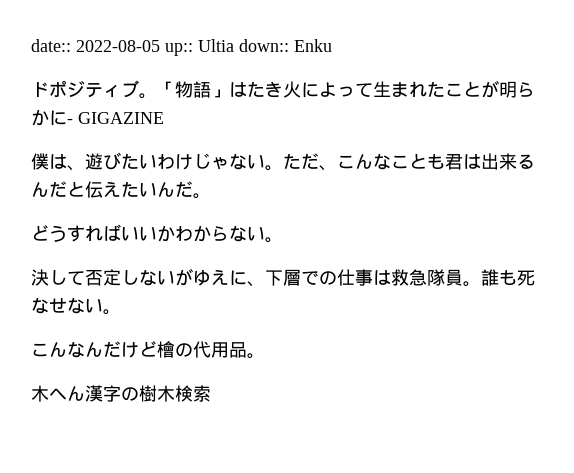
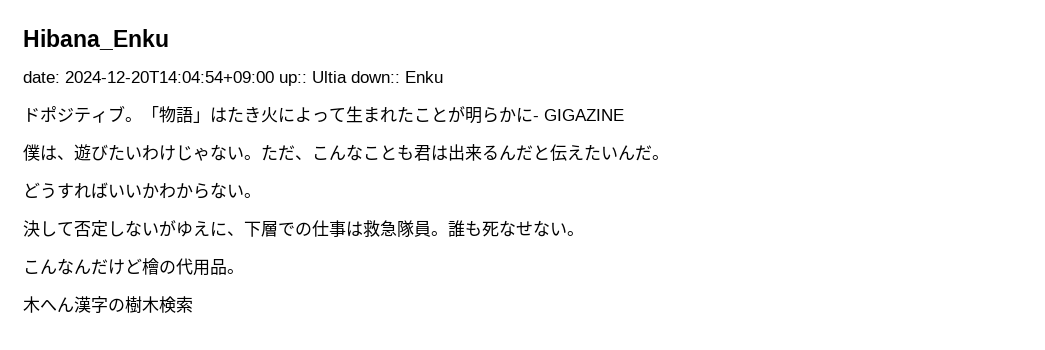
[31,39,160,52] date:: 2022-08-05 -> [23,29,169,50] [23,71,274,83] Hibana_Enku // date: 2024-12-20T14:04:54+09:00

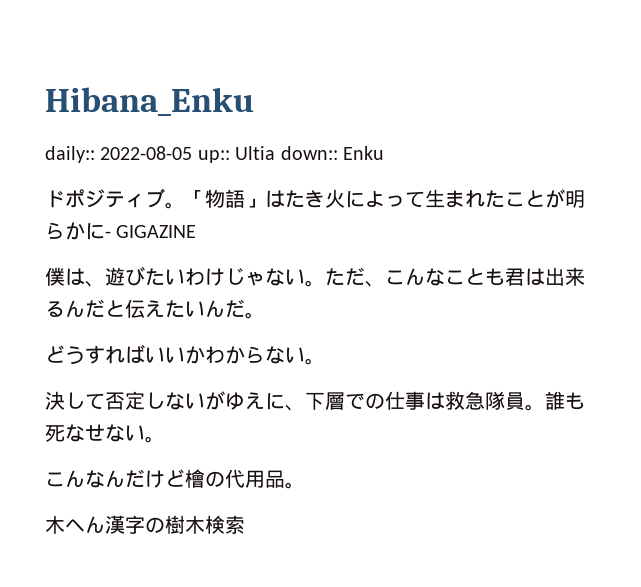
[23,71,274,83] date: 2024-12-20T14:04:54+09:00 -> [45,146,193,163] daily:: 2022-08-05

